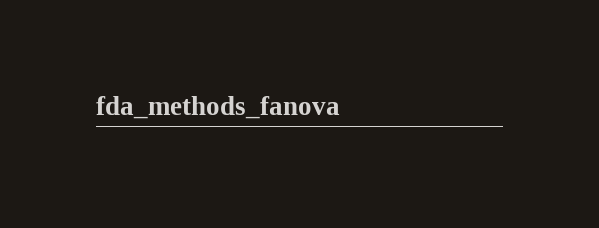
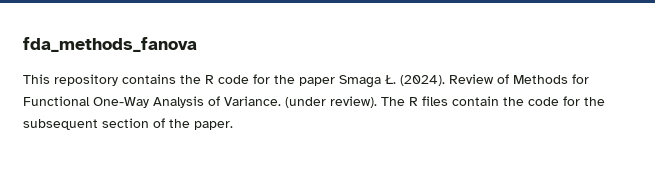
(340, 107) none -> [23,74,589,88] [23,96,605,108] [23,118,233,130] // This repository contains the R code for the paper Smaga Ł. (2024). Review of Methods for Functional One-Way Analysis of Variance. (under review). The R files contain the code for the subsequent section of the paper.

